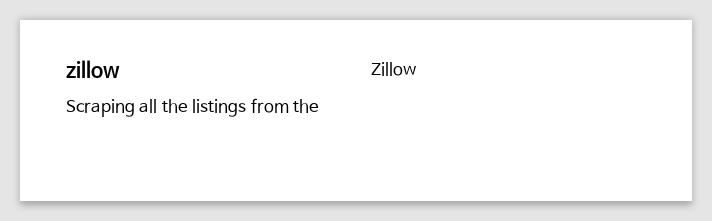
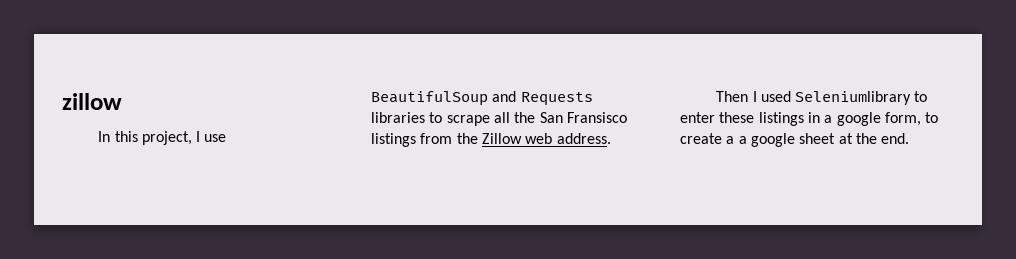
[66,98,320,117] [371,62,416,76] Scraping all the listings from the Zillow -> [98,131,227,145] [371,91,593,106] [371,112,627,126] [371,133,611,147] [716,91,928,105] [680,112,939,126] [680,133,910,147] In this project, I use BeautifulSoup and Requests libraries to scrape all the San Fransisco listings from the Zillow web address. // Then I used Seleniumlibrary to enter these listings in a google form, to create a a google sheet at the end.

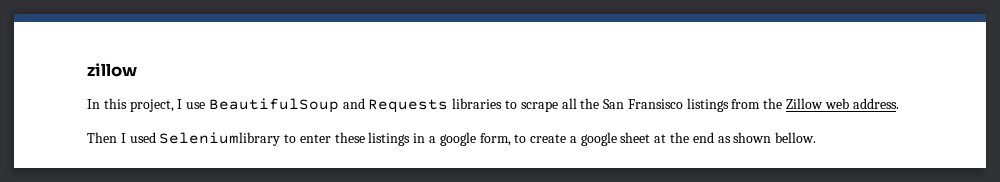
[738,136,747,144] a -> (577, 139) none
[881,133,910,144] end. -> [692,132,817,143] end as shown bellow.

